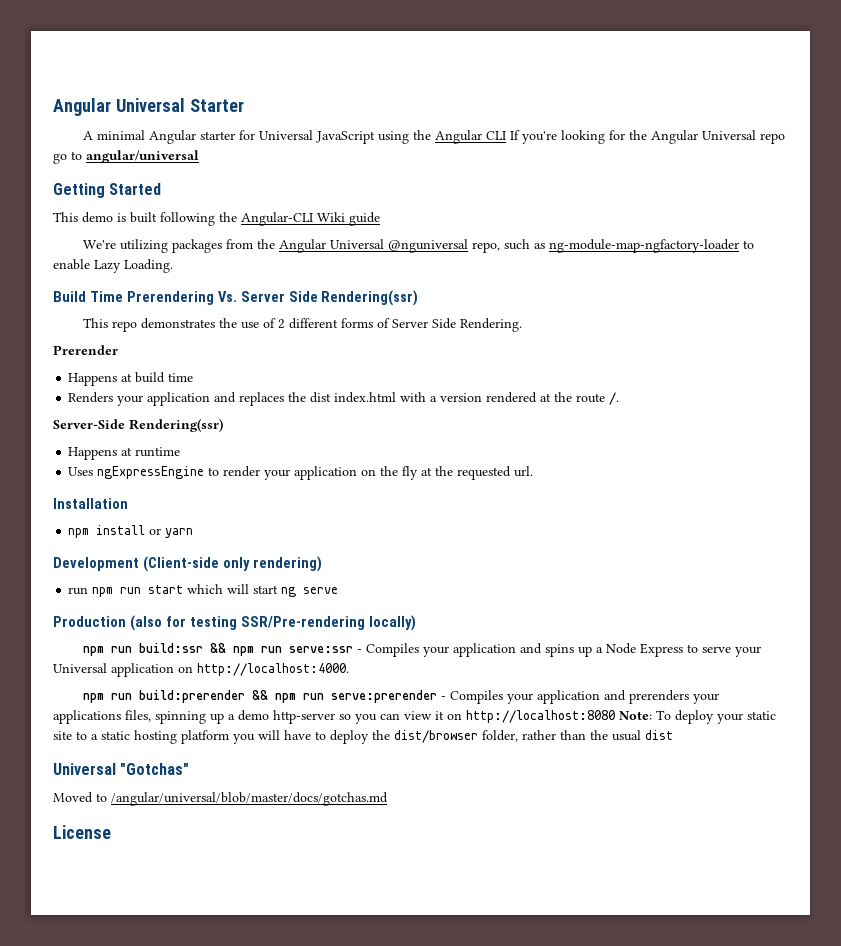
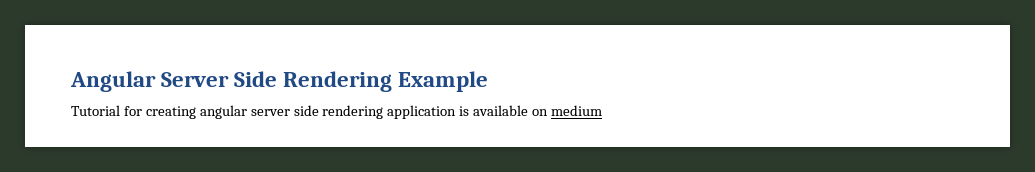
[53,98,244,116] [83,130,786,144] [53,150,199,164] [53,183,162,198] [53,212,380,226] [83,239,755,253] [53,259,173,273] [53,290,419,306] [83,318,523,332] [53,345,118,355] [68,372,194,386] [68,392,620,406] [53,418,223,432] [68,447,181,460] [68,466,534,480] [53,498,128,509] [68,525,194,538] [53,556,322,572] [68,584,339,597] [53,615,416,631] [83,643,762,657] [53,663,349,677] [83,690,720,704] [53,710,776,724] [53,730,673,744] [53,763,190,775] [53,792,388,806] [53,825,111,839] Angular Universal Starter // A minimal Angular starter for Universal JavaScript using the Angular CLI If you're looking for the Angular Universal repo go to angular/universal // Getting Started // This demo is built following the Angular-CLI Wiki guide // We're utilizing packages from the Angular Universal @nguniversal repo, such as ng-module-map-ngfactory-loader to enable Lazy Loading. // Build Time Prerendering Vs. Server Side Rendering(ssr) // This repo demonstrates the use of 2 different forms of Server Side Rendering. // Prerender // Happens at build time // Renders your application and replaces the dist index.html with a version rendered at the route /. // Server-Side Rendering(ssr) // Happens at runtime // Uses ngExpressEngine to render your application on the fly at the requested url. // Installation // npm install or yarn // Development (Client-side only rendering) // run npm run start which will start ng serve // Production (also for testing SSR/Pre-rendering locally) // npm run build:ssr && npm run serve:ssr - Compiles your application and spins up a Node Express to serve your Universal application on http://localhost:4000. // npm run build:prerender && npm run serve:prerender - Compiles your application and prerenders your applications files, spinning up a demo http-server so you can view it on http://localhost:8080 Note: To deploy your static site to a static hosting platform you will have to deploy the dist/browser folder, rather than the usual dist // Universal "Gotchas" // Moved to /angular/universal/blob/master/docs/gotchas.md // License -> [70,71,489,92] [71,105,603,119] Angular Server Side Rendering Example // Tutorial for creating angular server side rendering application is available on medium

